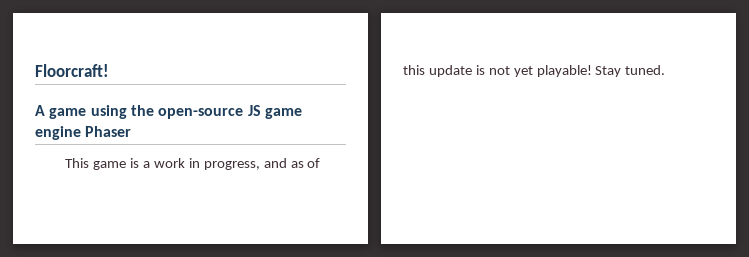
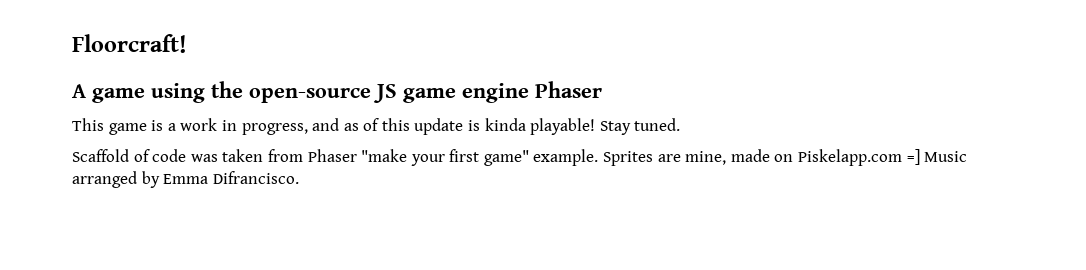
[488,66,533,77] not yet -> [484,118,526,131] kinda
(666, 70) none -> [72,149,968,166] [72,171,299,188] // Scaffold of code was taken from Phaser "make your first game" example. Sprites are mine, made on Piskelapp.com =] Music arranged by Emma Difrancisco.

